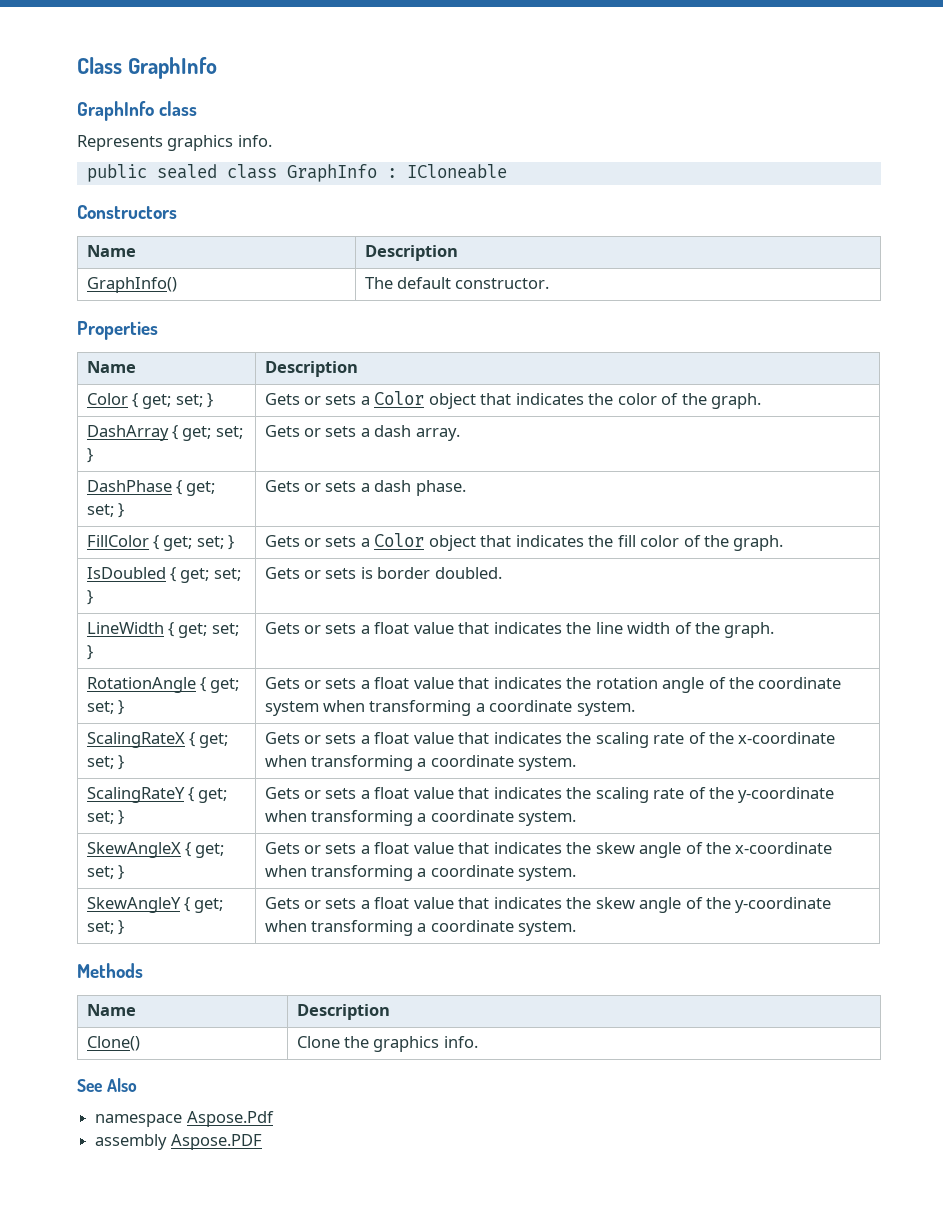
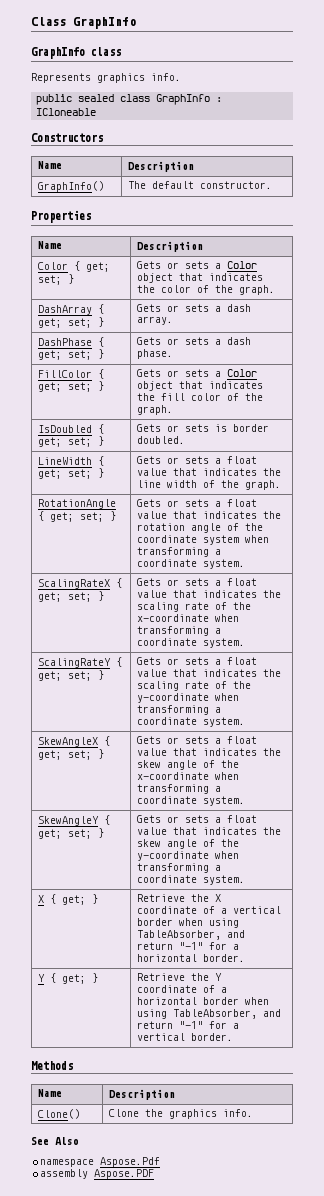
(577, 928) none -> [37,894,98,905] [136,894,221,902] [136,906,281,914] [136,918,239,928] [136,930,245,940] [136,942,239,950] [136,954,245,962] [37,973,98,984] [136,973,222,981] [136,985,227,993] [136,997,269,1005] [136,1009,281,1019] [136,1021,239,1029] [136,1033,233,1041] // X { get; } | Retrieve the X coordinate of a vertical border when using TableAbsorber, and return "-1" for a horizontal border. // Y { get; } | Retrieve the Y coordinate of a horizontal border when using TableAbsorber, and return "-1" for a vertical border.

